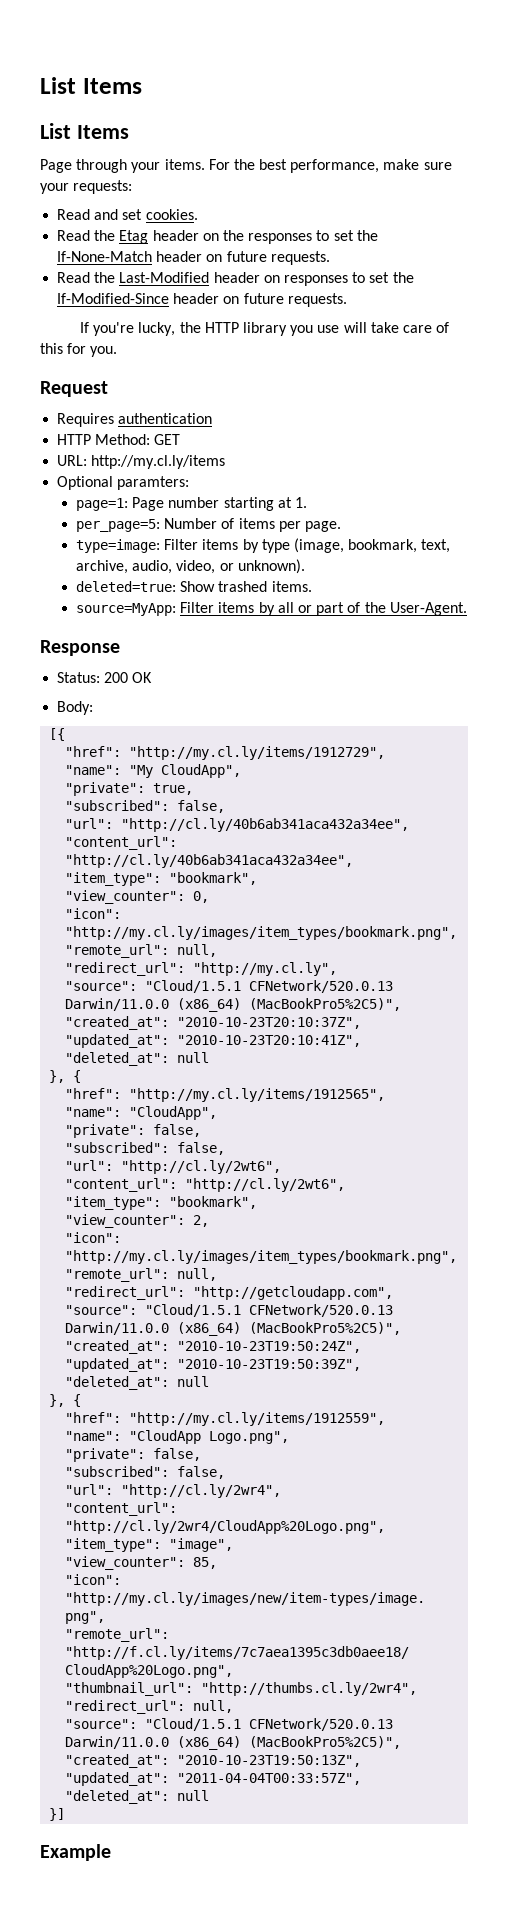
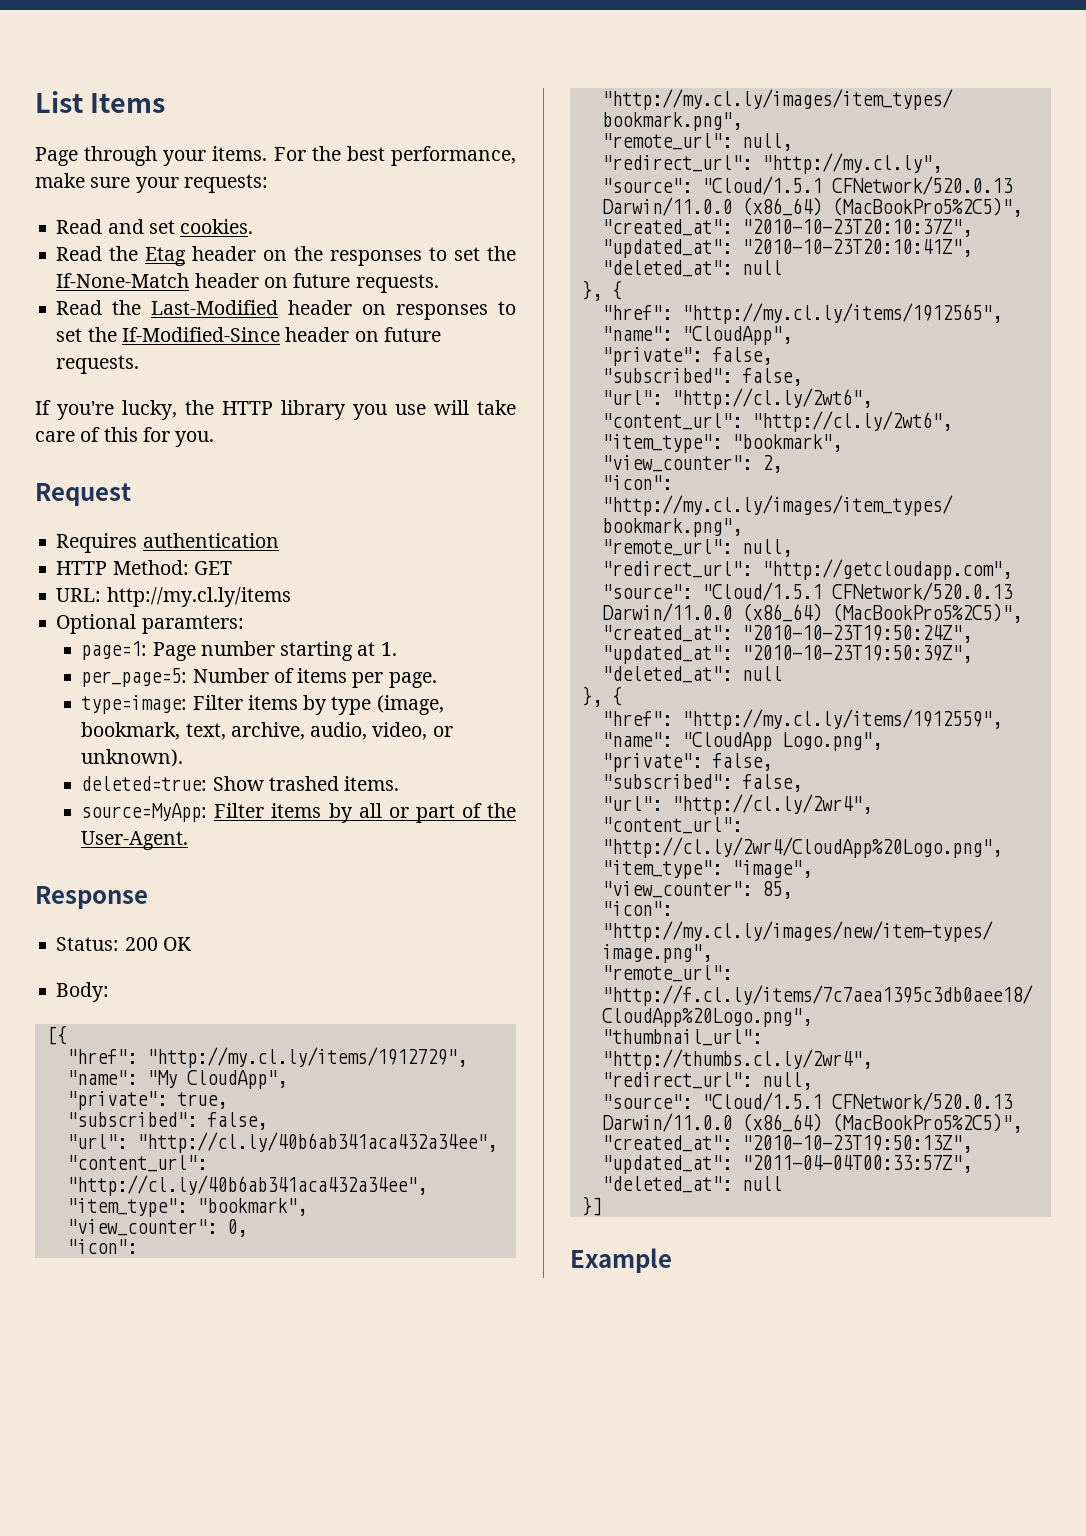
[40,77,142,94] [40,123,129,139] List Items // List Items -> [35,91,166,113] List Items

